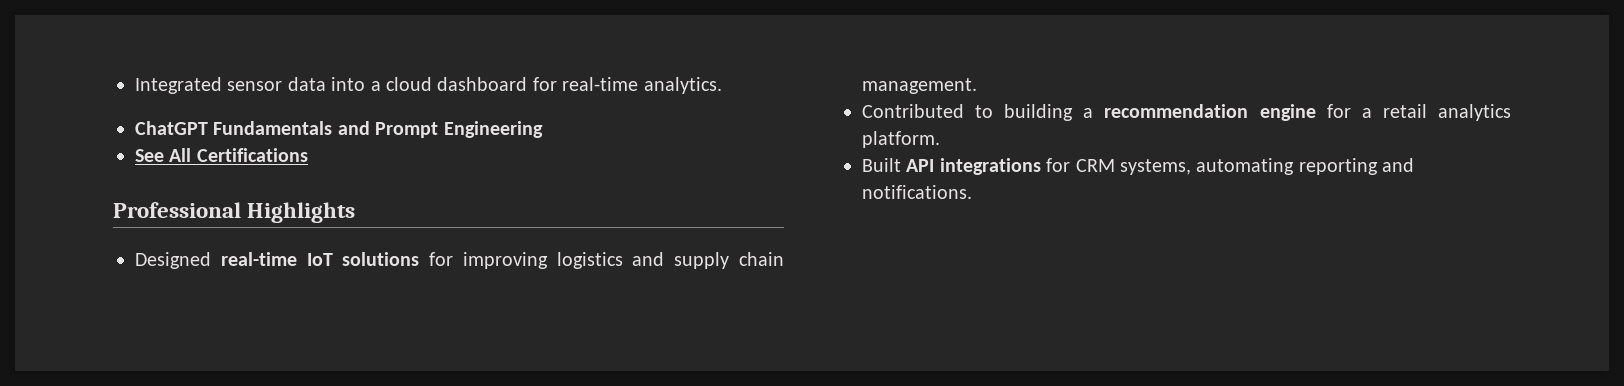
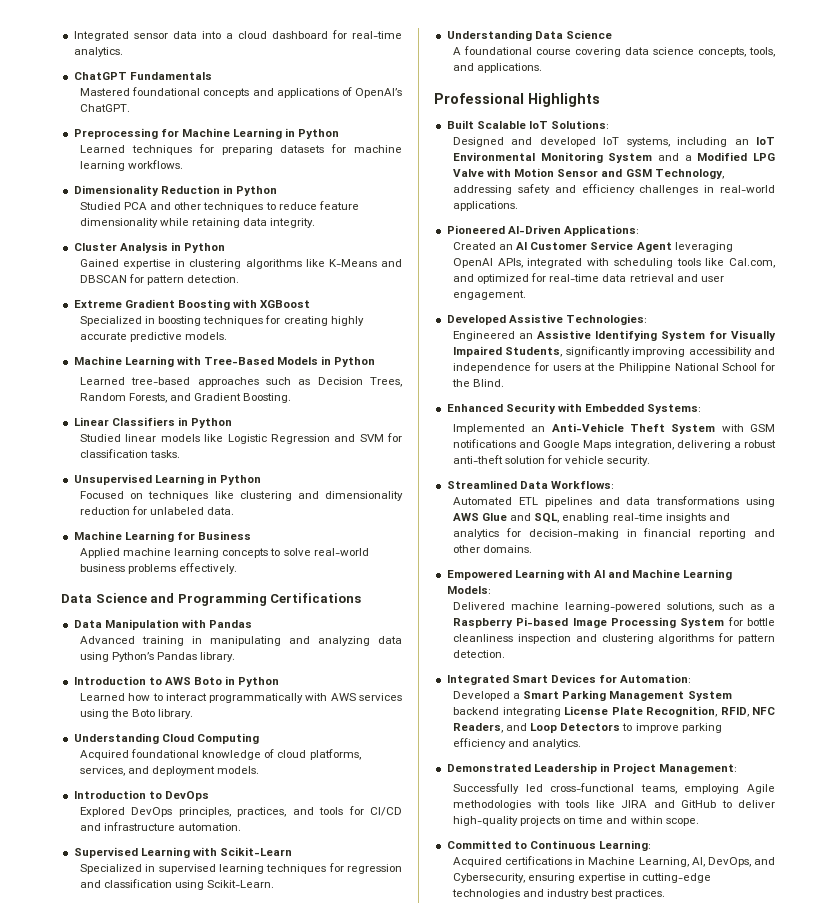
[337,121,543,138] [135,148,308,162] [113,202,356,223] [135,252,785,269] [862,78,977,94] [862,104,1511,121] [862,131,940,148] [862,158,1415,175] [862,185,972,199] and Prompt Engineering // See All Certifications // Professional Highlights // Designed real-time IoT solutions for improving logistics and supply chain management. // Contributed to building a recommendation engine for a retail analytics platform. // Built API integrations for CRM systems, automating reporting and notifications. -> [80,87,402,98] [80,104,131,112] [73,128,340,139] [80,144,402,155] [80,160,184,171] [73,185,277,196] [80,201,359,212] [80,218,316,228] [73,242,225,253] [80,259,402,269] [80,274,240,285] [73,299,311,310] [80,315,364,326] [80,332,228,342] [73,356,376,367] [80,377,402,387] [80,393,292,403] [73,417,232,428] [80,433,402,444] [80,449,181,458] [73,474,261,485] [80,491,403,501] [80,506,235,515] [73,531,251,542] [80,548,369,558] [80,563,238,574] [61,593,362,606] [73,619,252,630] [80,636,402,646] [80,652,236,662] [73,676,280,687] [80,693,402,703] [80,709,194,719] [73,733,259,744] [80,749,361,760] [80,766,260,776] [73,790,209,801] [80,806,402,817] [80,822,242,831] [73,847,292,858] [80,863,402,874] [80,879,275,890] [446,30,612,41] [453,46,775,57] [453,63,543,73] [434,93,600,107] [446,120,609,129] [453,137,775,147] [453,152,775,163] [453,168,724,179] [453,184,775,195] [453,201,519,211] [446,225,639,236] [453,241,733,252] [453,258,775,268] [453,273,724,284] [453,290,527,300] [446,314,647,325] [453,330,776,341] [453,346,775,357] [453,362,775,373] [452,379,505,387] [446,403,702,414] [453,423,775,434] [453,439,776,450] [453,455,651,466] [446,480,614,489] [453,496,775,507] [453,513,730,523] [453,528,775,539] [453,545,533,553] [446,569,733,580] [446,586,491,594] [453,602,775,612] [453,617,775,628] [453,633,775,644] [453,650,506,658] [446,674,692,685] [453,690,732,701] [453,706,775,717] [453,723,722,733] [453,738,582,749] [446,763,738,774] [453,783,775,794] [453,800,775,810] [453,816,699,826] [446,840,651,851] [453,856,775,867] [453,873,712,883] [452,889,666,899] // Mastered foundational concepts and applications of OpenAI’s ChatGPT. // Preprocessing for Machine Learning in Python // Learned techniques for preparing datasets for machine learning workflows. // Dimensionality Reduction in Python // Studied PCA and other techniques to reduce feature dimensionality while retaining data integrity. // Cluster Analysis in Python // Gained expertise in clustering algorithms like K-Means and DBSCAN for pattern detection. // Extreme Gradient Boosting with XGBoost // Specialized in boosting techniques for creating highly accurate predictive models. // Machine Learning with Tree-Based Models in Python // Learned tree-based approaches such as Decision Trees, Random Forests, and Gradient Boosting. // Linear Classifiers in Python // Studied linear models like Logistic Regression and SVM for classification tasks. // Unsupervised Learning in Python // Focused on techniques like clustering and dimensionality reduction for unlabeled data. // Machine Learning for Business // Applied machine learning concepts to solve real-world business problems effectively. // Data Science and Programming Certifications // Data Manipulation with Pandas // Advanced training in manipulating and analyzing data using Python’s Pandas library. // Introduction to AWS Boto in Python // Learned how to interact programmatically with AWS services using the Boto library. // Understanding Cloud Computing // Acquired foundational knowledge of cloud platforms, services, and deployment models. // Introduction to DevOps // Explored DevOps principles, practices, and tools for CI/CD and infrastructure automation. // Supervised Learning with Scikit-Learn // Specialized in supervised learning techniques for regression and classification using Scikit-Learn. // Understanding Data Science // A foundational course covering data science concepts, tools, and applications. // Professional Highlights // Built Scalable IoT Solutions: // Designed and developed IoT systems, including an IoT Environmental Monitoring System and a Modified LPG Valve with Motion Sensor and GSM Technology, addressing safety and efficiency challenges in real-world applications. // Pioneered AI-Driven Applications: // Created an AI Customer Service Agent leveraging OpenAI APIs, integrated with scheduling tools like Cal.com, and optimized for real-time data retrieval and user engagement. // Developed Assistive Technologies: // Engineered an Assistive Identifying System for Visually Impaired Students, significantly improving accessibility and independence for users at the Philippine National School for the Blind. // Enhanced Security with Embedded Systems: // Implemented an Anti-Vehicle Theft System with GSM notifications and Google Maps integration, delivering a robust anti-theft solution for vehicle security. // Streamlined Data Workflows: // Automated ETL pipelines and data transformations using AWS Glue and SQL, enabling real-time insights and analytics for decision-making in financial reporting and other domains. // Empowered Learning with AI and Machine Learning Models: // Delivered machine learning-powered solutions, such as a Raspberry Pi-based Image Processing System for bottle cleanliness inspection and clustering algorithms for pattern detection. // Integrated Smart Devices for Automation: // Developed a Smart Parking Management System backend integrating License Plate Recognition, RFID, NFC Readers, and Loop Detectors to improve parking efficiency and analytics. // Demonstrated Leadership in Project Management: // Successfully led cross-functional teams, employing Agile methodologies with tools like JIRA and GitHub to deliver high-quality projects on time and within scope. // Committed to Continuous Learning: // Acquired certifications in Machine Learning, AI, DevOps, and Cybersecurity, ensuring expertise in cutting-edge technologies and industry best practices.

